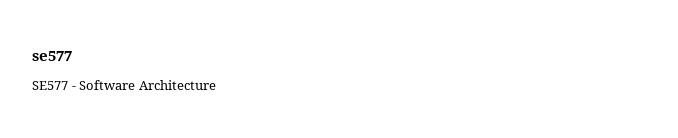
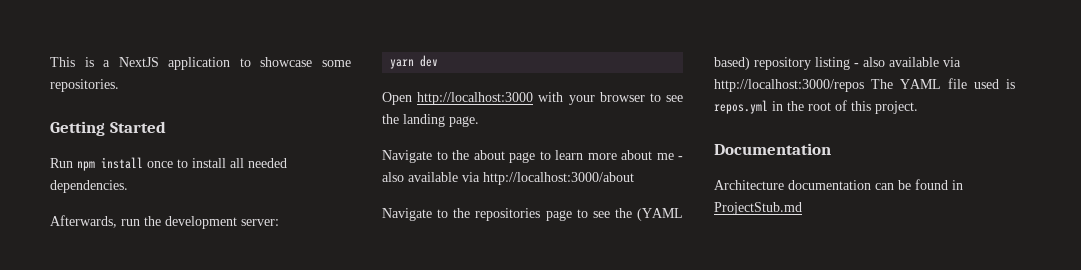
[32,51,72,61] [32,80,216,90] se577 // SE577 - Software Architecture -> [50,57,351,70] [50,79,119,92] [50,121,166,136] [50,157,287,171] [50,180,128,193] [50,215,279,229] [390,55,439,69] [382,92,683,105] [382,114,479,127] [382,150,683,163] [382,172,634,185] [382,208,683,221] [714,57,961,70] [714,78,1015,92] [714,100,918,114] [714,143,831,155] [714,179,963,190] [714,202,802,215] This is a NextJS application to showcase some repositories. // Getting Started // Run npm install once to install all needed dependencies. // Afterwards, run the development server: // yarn dev // Open http://localhost:3000 with your browser to see the landing page. // Navigate to the about page to learn more about me - also available via http://localhost:3000/about // Navigate to the repositories page to see the (YAML based) repository listing - also available via http://localhost:3000/repos The YAML file used is repos.yml in the root of this project. // Documentation // Architecture documentation can be found in ProjectStub.md

